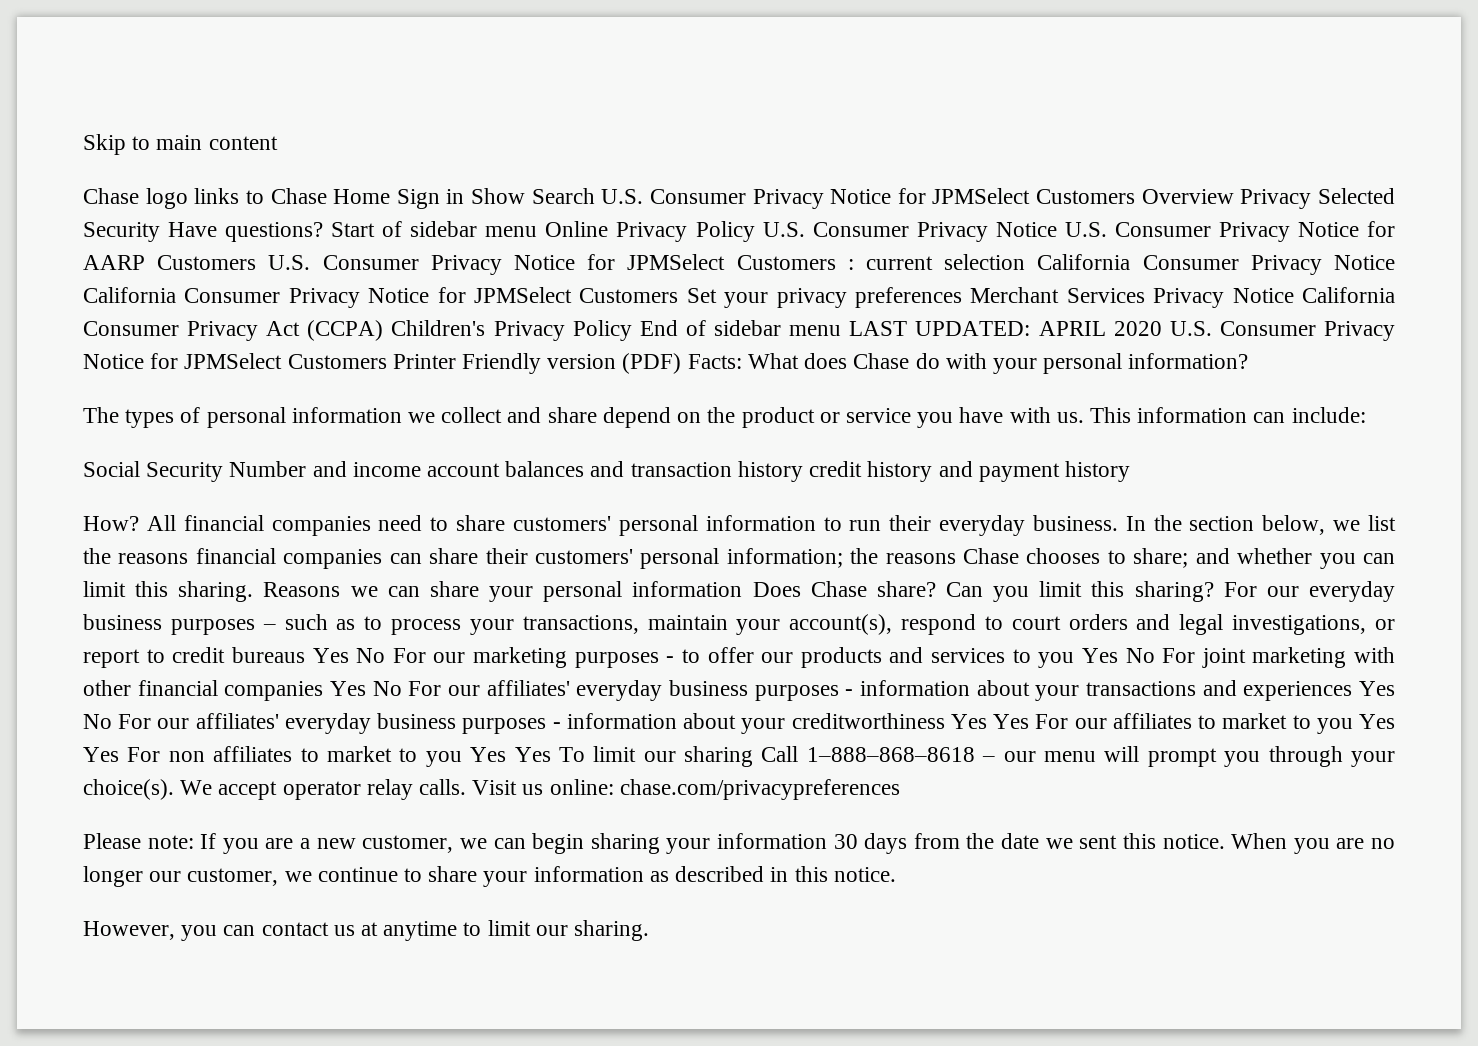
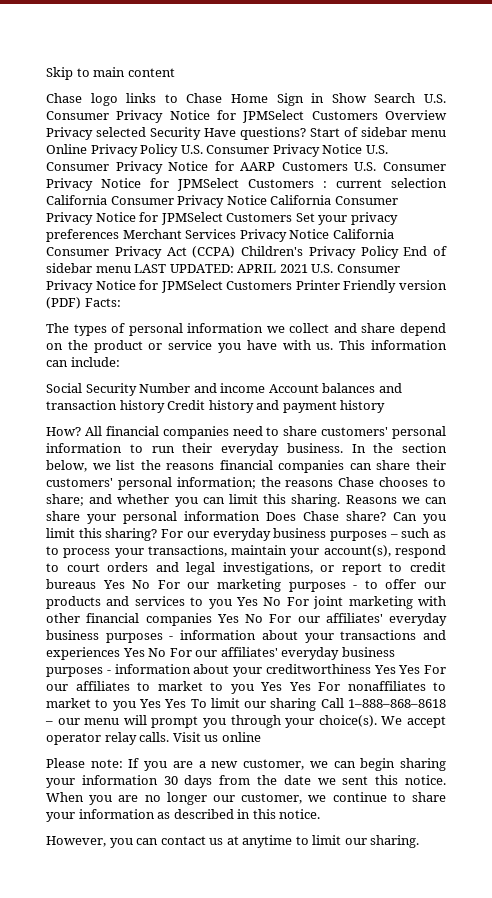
[1318,188,1395,204] Selected -> [96,127,146,137] selected
[1113,321,1162,336] 2020 -> [279,264,308,273] 2021
[747,353,1249,374] What does Chase do with your personal information? -> (121, 302) none
[427,463,501,477] account -> [268,384,319,393] Account
[809,461,863,477] credit -> [167,400,206,410] Credit
[168,746,293,762] non affiliates -> [347,681,426,691] nonaffiliates
[549,779,900,800] online: chase.com/privacypreferences -> [221,732,261,742] online

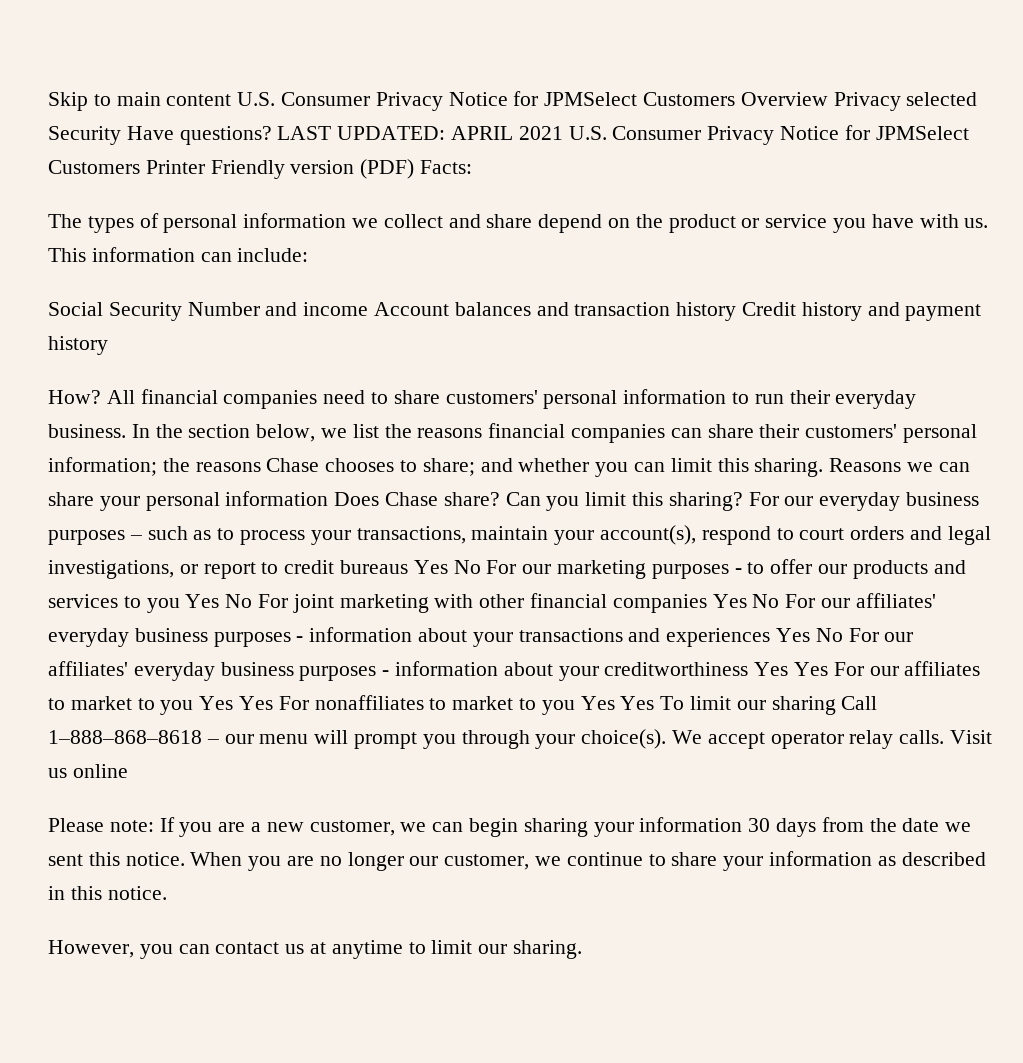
[46,93,416,106] // Chase logo links to Chase Home Sign in Show Search -> (232, 100) none
[310,127,446,137] [46,144,388,157] [46,161,446,174] [46,178,447,191] [46,195,398,208] [46,212,398,225] [46,229,394,242] [46,246,447,259] [46,263,131,273] Start of sidebar menu Online Privacy Policy U.S. Consumer Privacy Notice U.S. Consumer Privacy Notice for AARP Customers U.S. Consumer Privacy Notice for JPMSelect Customers : current selection California Consumer Privacy Notice California Consumer Privacy Notice for JPMSelect Customers Set your privacy preferences Merchant Services Privacy Notice California Consumer Privacy Act (CCPA) Children's Privacy Policy End of sidebar menu -> (272, 135) none

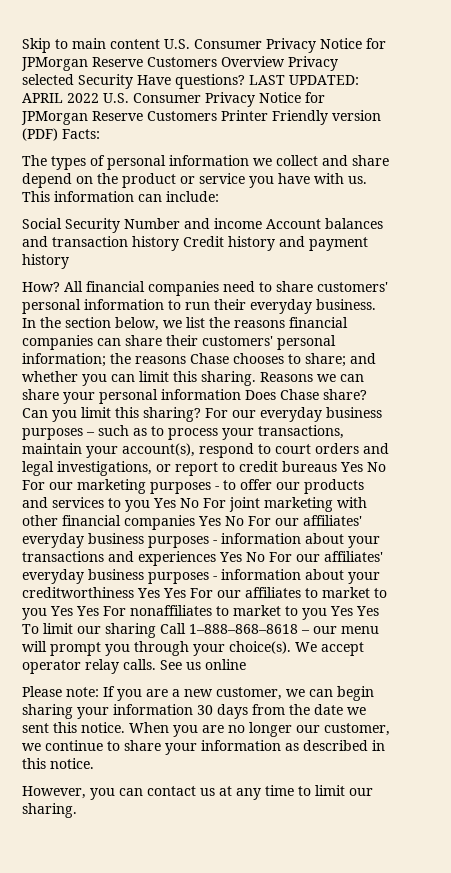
[544,92,638,106] JPMSelect -> [21,57,143,71] JPMorgan Reserve
[518,125,969,145] 2021 U.S. Consumer Privacy Notice for JPMSelect -> [67,92,325,107] [21,111,143,125] 2022 U.S. Consumer Privacy Notice for JPMorgan Reserve
[950,730,993,744] Visit -> [160,660,182,670] See
[331,940,403,959] anytime -> [236,785,294,800] any time

